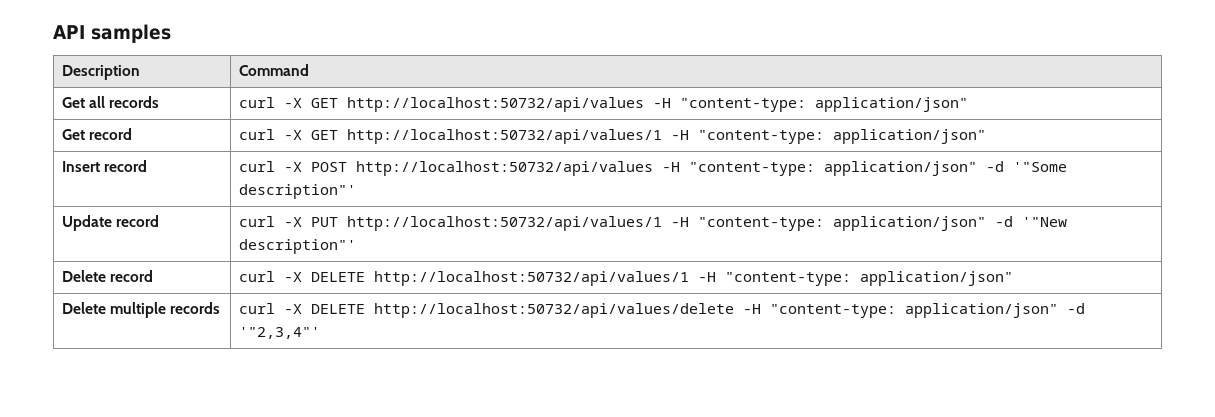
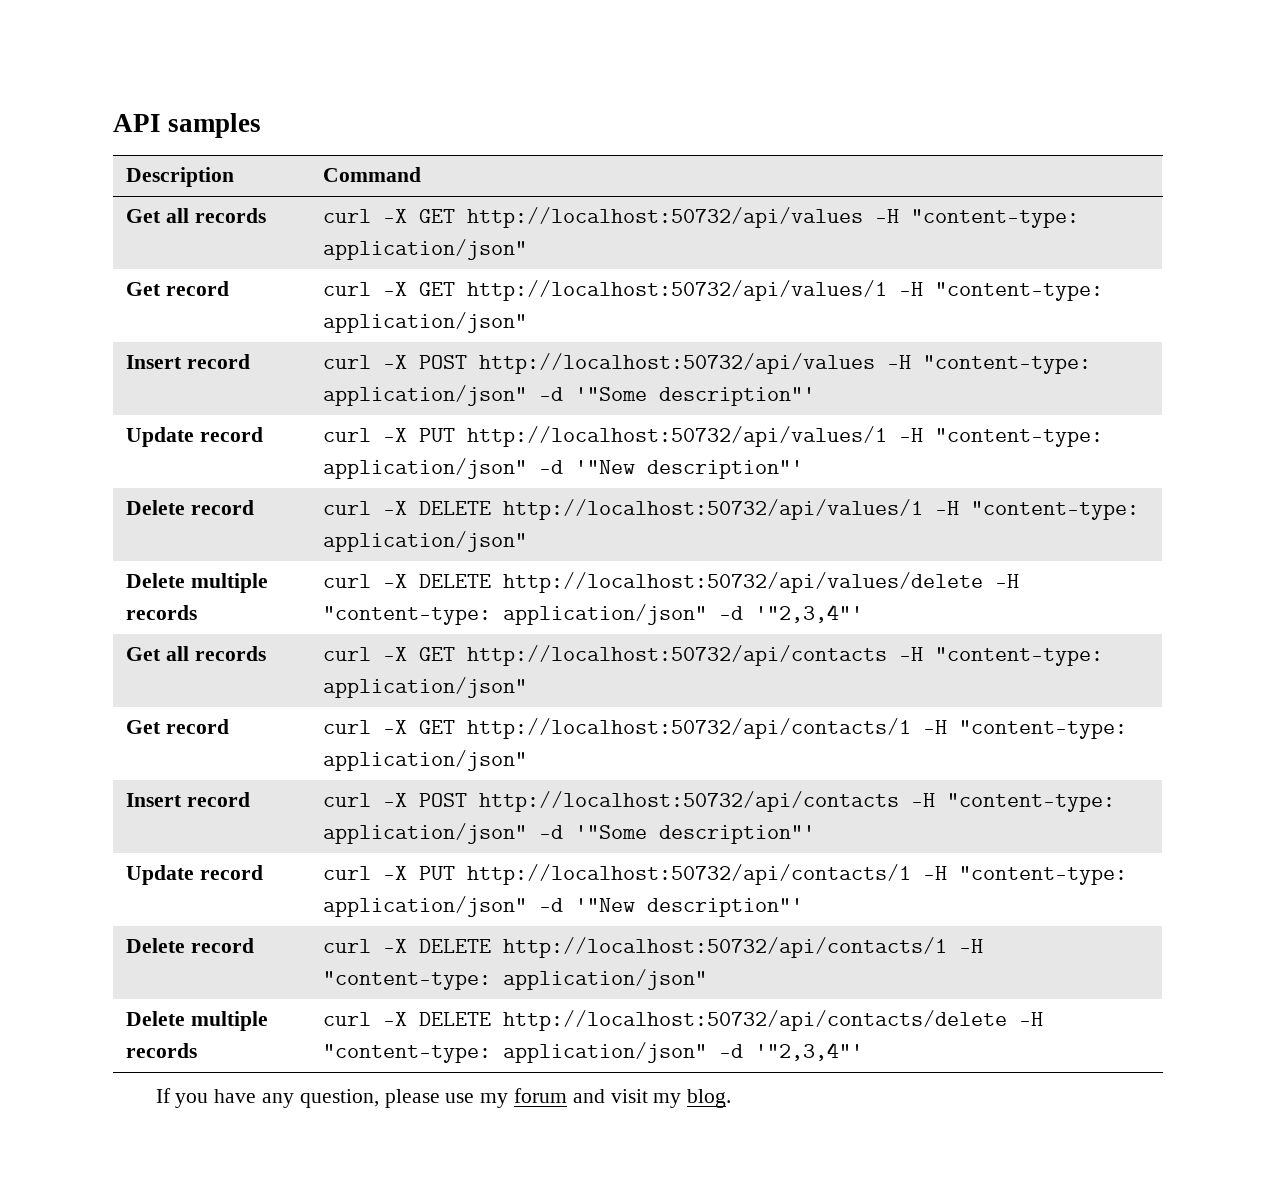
(320, 333) none -> [126,646,266,661] [323,645,1104,666] [323,677,528,698] [126,719,229,734] [323,718,1128,739] [323,750,528,771] [126,792,250,807] [323,791,1116,812] [323,823,816,844] [126,865,263,885] [323,864,1128,885] [323,896,804,917] [126,938,254,953] [323,937,984,958] [323,969,708,990] [126,1011,268,1031] [126,1043,198,1058] [323,1010,1044,1031] [323,1042,864,1063] [155,1088,732,1108] // Get all records | curl -X GET http://localhost:50732/api/contacts -H "content-type: application/json" // Get record | curl -X GET http://localhost:50732/api/contacts/1 -H "content-type: application/json" // Insert record | curl -X POST http://localhost:50732/api/contacts -H "content-type: application/json" -d '"Some description"' // Update record | curl -X PUT http://localhost:50732/api/contacts/1 -H "content-type: application/json" -d '"New description"' // Delete record | curl -X DELETE http://localhost:50732/api/contacts/1 -H "content-type: application/json" // Delete multiple records | curl -X DELETE http://localhost:50732/api/contacts/delete -H "content-type: application/json" -d '"2,3,4"' // If you have any question, please use my forum and visit my blog.

